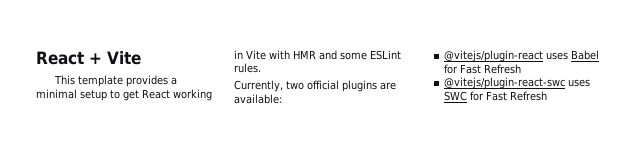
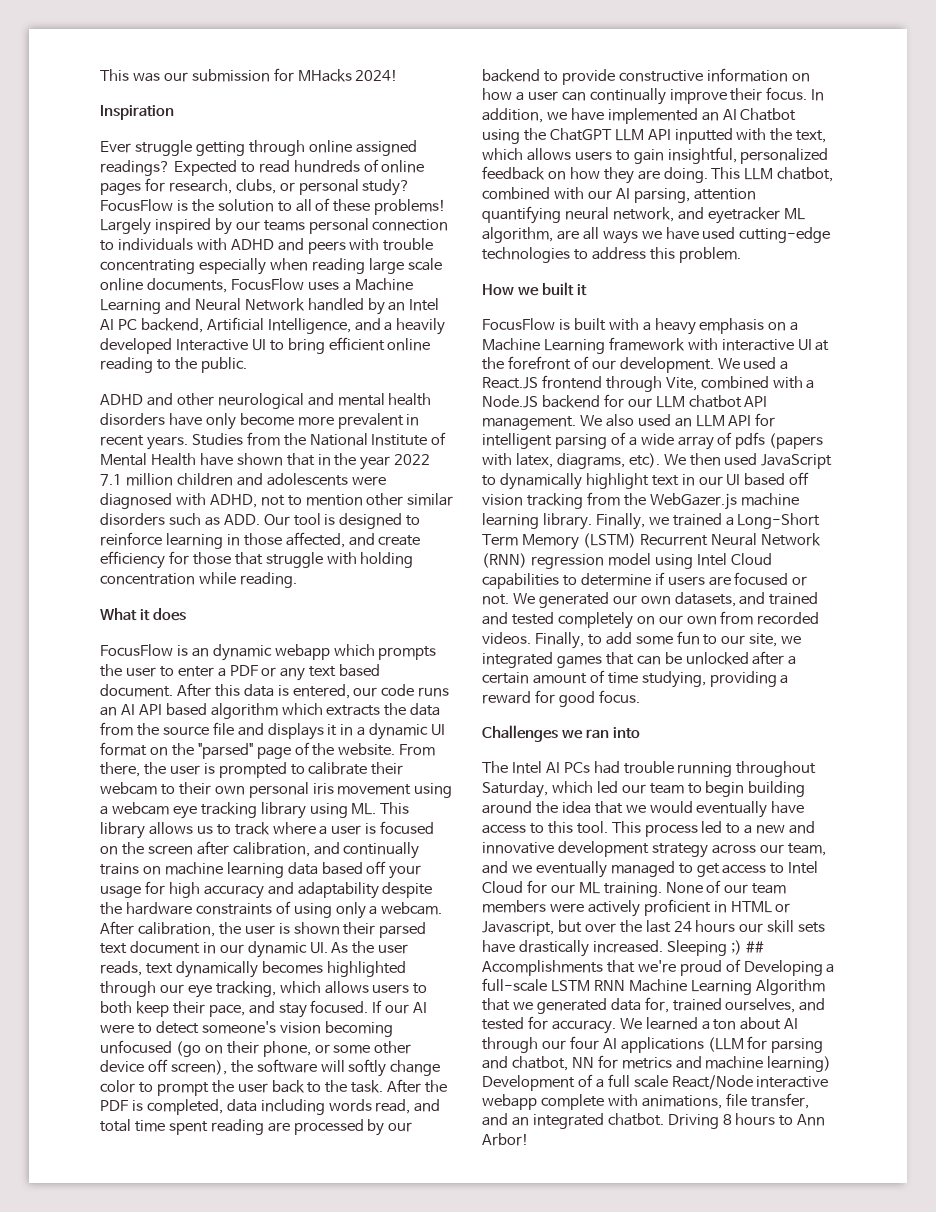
[36,51,141,65] [53,75,177,87] [36,89,212,101] [234,50,401,60] [234,63,261,73] [234,80,396,92] [234,94,282,104] [444,50,600,62] [444,64,522,74] [444,77,591,89] [444,91,548,101] React + Vite // This template provides a minimal setup to get React working in Vite with HMR and some ESLint rules. // Currently, two official plugins are available: // @vitejs/plugin-react uses Babel for Fast Refresh // @vitejs/plugin-react-swc uses SWC for Fast Refresh -> [100,68,399,82] [100,105,174,120] [100,140,417,156] [100,159,425,176] [100,178,411,196] [100,198,447,215] [100,218,449,235] [100,238,434,254] [100,258,442,275] [100,278,413,293] [100,298,440,315] [100,317,446,335] [100,337,431,354] [100,357,247,373] [100,393,432,409] [100,413,420,430] [100,432,447,450] [100,453,431,470] [100,473,386,486] [100,493,454,509] [100,513,421,529] [100,532,421,549] [100,551,414,569] [100,572,297,588] [100,608,186,621] [100,644,437,661] [100,664,381,681] [100,683,450,699] [100,703,441,719] [100,722,446,740] [100,742,436,759] [100,762,404,778] [100,782,453,798] [100,802,410,819] [100,821,435,839] [100,841,420,859] [100,861,422,879] [100,881,433,899] [100,901,443,919] [100,921,427,938] [100,941,409,958] [100,961,406,978] [100,981,428,998] [100,1000,428,1018] [100,1021,393,1037] [100,1040,412,1057] [100,1059,441,1077] [100,1079,448,1096] [100,1099,441,1115] [100,1119,413,1136] [482,68,810,85] [482,87,825,105] [482,108,797,124] [482,128,827,144] [482,147,829,164] [482,166,834,184] [482,187,756,203] [482,206,805,224] [482,227,831,244] [482,247,741,263] [482,282,587,296] [482,318,799,335] [482,337,830,354] [482,356,789,373] [482,375,815,392] [482,394,768,408] [482,413,776,430] [482,432,824,450] [482,453,833,469] [482,472,810,490] [482,492,799,510] [482,513,821,530] [482,533,821,550] [482,553,772,569] [482,572,808,589] [482,592,819,608] [482,611,820,629] [482,631,802,649] [482,651,797,668] [482,670,789,688] [482,690,640,707] [482,725,640,742] [482,761,817,777] [482,781,806,798] [482,801,805,818] [482,821,816,837] [482,841,826,858] [482,861,819,878] [482,880,787,897] [482,899,791,917] [482,920,826,936] [482,940,764,957] [482,959,835,976] [482,978,825,995] [482,997,826,1014] [482,1016,799,1034] [482,1036,824,1053] [482,1055,832,1072] [482,1074,829,1091] [482,1093,809,1110] [482,1113,826,1129] [482,1133,529,1146] This was our submission for MHacks 2024! // Inspiration // Ever struggle getting through online assigned readings? Expected to read hundreds of online pages for research, clubs, or personal study? FocusFlow is the solution to all of these problems! Largely inspired by our teams personal connection to individuals with ADHD and peers with trouble concentrating especially when reading large scale online documents, FocusFlow uses a Machine Learning and Neural Network handled by an Intel AI PC backend, Artificial Intelligence, and a heavily developed Interactive UI to bring efficient online reading to the public. // ADHD and other neurological and mental health disorders have only become more prevalent in recent years. Studies from the National Institute of Mental Health have shown that in the year 2022 7.1 million children and adolescents were diagnosed with ADHD, not to mention other similar disorders such as ADD. Our tool is designed to reinforce learning in those affected, and create efficiency for those that struggle with holding concentration while reading. // What it does // FocusFlow is an dynamic webapp which prompts the user to enter a PDF or any text based document. After this data is entered, our code runs an AI API based algorithm which extracts the data from the source file and displays it in a dynamic UI format on the "parsed" page of the website. From there, the user is prompted to calibrate their webcam to their own personal iris movement using a webcam eye tracking library using ML. This library allows us to track where a user is focused on the screen after calibration, and continually trains on machine learning data based off your usage for high accuracy and adaptability despite the hardware constraints of using only a webcam. After calibration, the user is shown their parsed text document in our dynamic UI. As the user reads, text dynamically becomes highlighted through our eye tracking, which allows users to both keep their pace, and stay focused. If our AI were to detect someone's vision becoming unfocused (go on their phone, or some other device off screen), the software will softly change color to prompt the user back to the task. After the PDF is completed, data including words read, and total time spent reading are processed by our backend to provide constructive information on how a user can continually improve their focus. In addition, we have implemented an AI Chatbot using the ChatGPT LLM API inputted with the text, which allows users to gain insightful, personalized feedback on how they are doing. This LLM chatbot, combined with our AI parsing, attention quantifying neural network, and eyetracker ML algorithm, are all ways we have used cutting-edge technologies to address this problem. // How we built it // FocusFlow is built with a heavy emphasis on a Machine Learning framework with interactive UI at the forefront of our development. We used a React.JS frontend through Vite, combined with a Node.JS backend for our LLM chatbot API management. We also used an LLM API for intelligent parsing of a wide array of pdfs (papers with latex, diagrams, etc). We then used JavaScript to dynamically highlight text in our UI based off vision tracking from the WebGazer.js machine learning library. Finally, we trained a Long-Short Term Memory (LSTM) Recurrent Neural Network (RNN) regression model using Intel Cloud capabilities to determine if users are focused or not. We generated our own datasets, and trained and tested completely on our own from recorded videos. Finally, to add some fun to our site, we integrated games that can be unlocked after a certain amount of time studying, providing a reward for good focus. // Challenges we ran into // The Intel AI PCs had trouble running throughout Saturday, which led our team to begin building around the idea that we would eventually have access to this tool. This process led to a new and innovative development strategy across our team, and we eventually managed to get access to Intel Cloud for our ML training. None of our team members were actively proficient in HTML or Javascript, but over the last 24 hours our skill sets have drastically increased. Sleeping ;) ## Accomplishments that we're proud of Developing a full-scale LSTM RNN Machine Learning Algorithm that we generated data for, trained ourselves, and tested for accuracy. We learned a ton about AI through our four AI applications (LLM for parsing and chatbot, NN for metrics and machine learning) Development of a full scale React/Node interactive webapp complete with animations, file transfer, and an integrated chatbot. Driving 8 hours to Ann Arbor!

